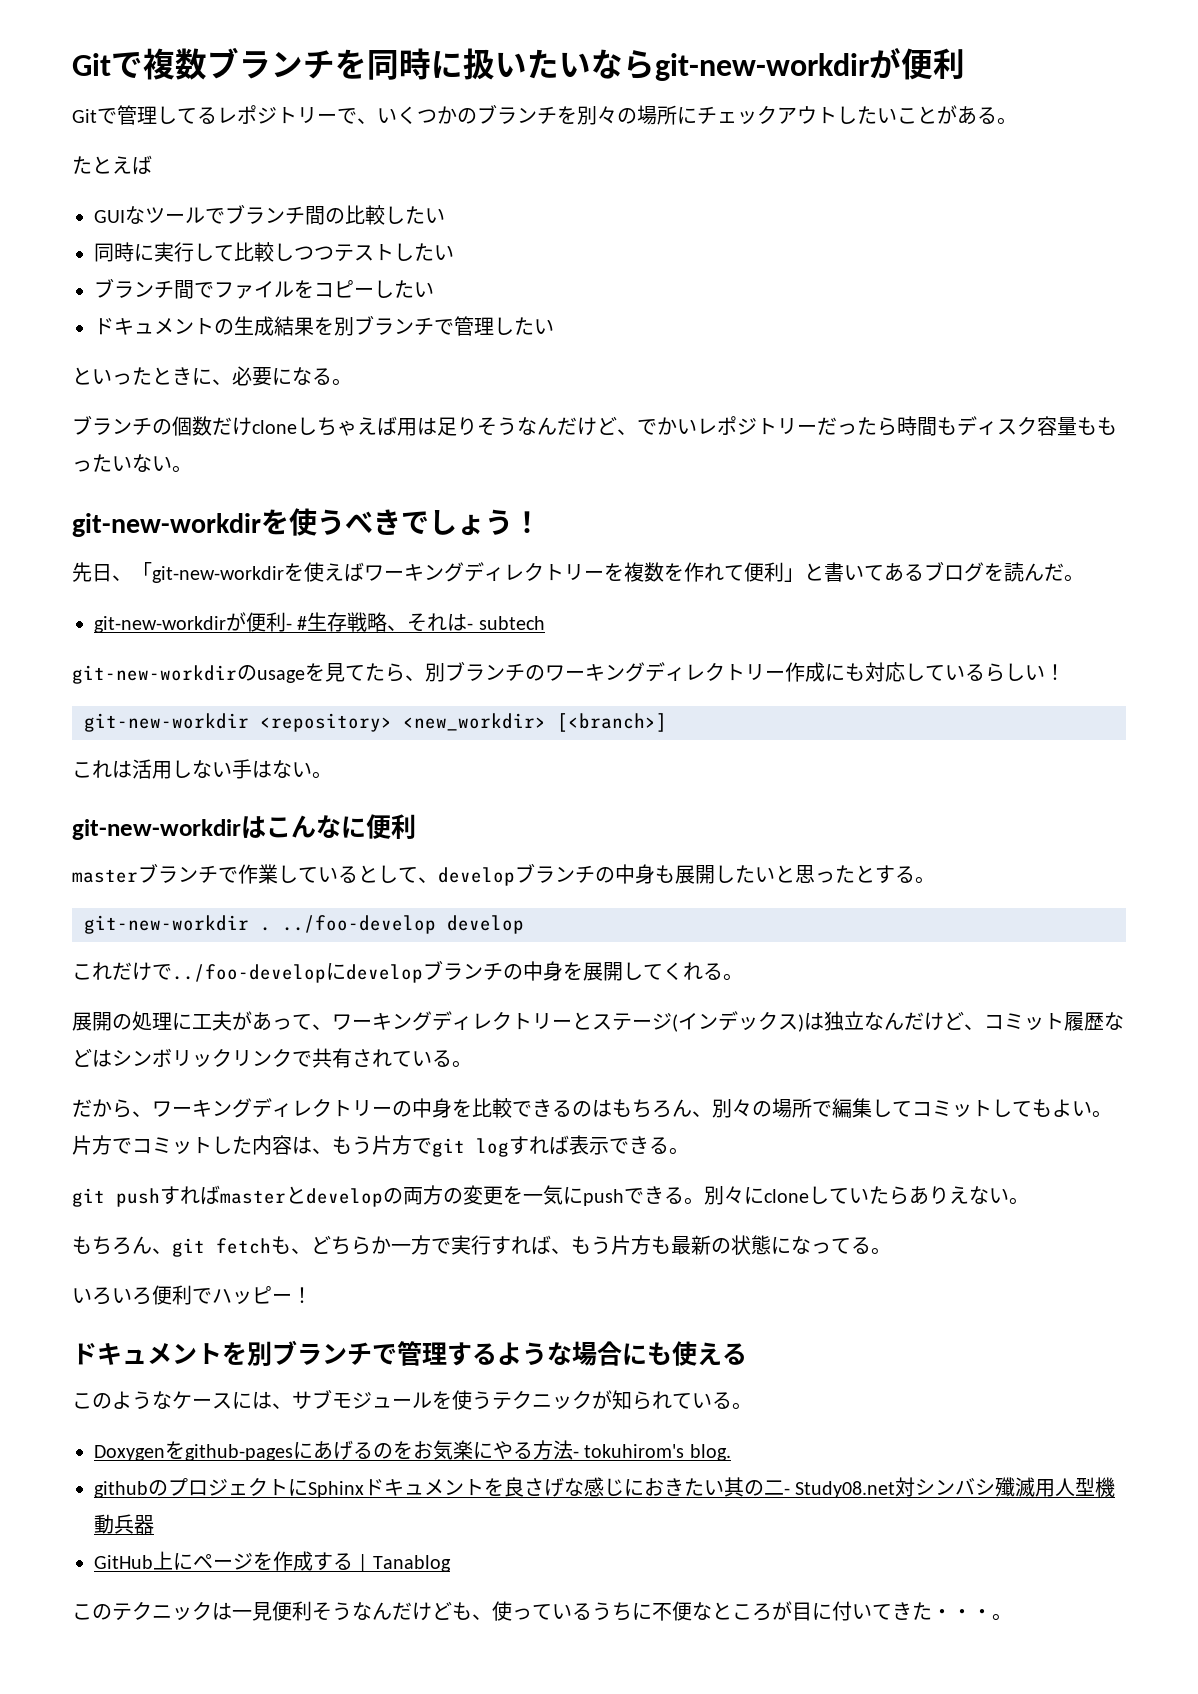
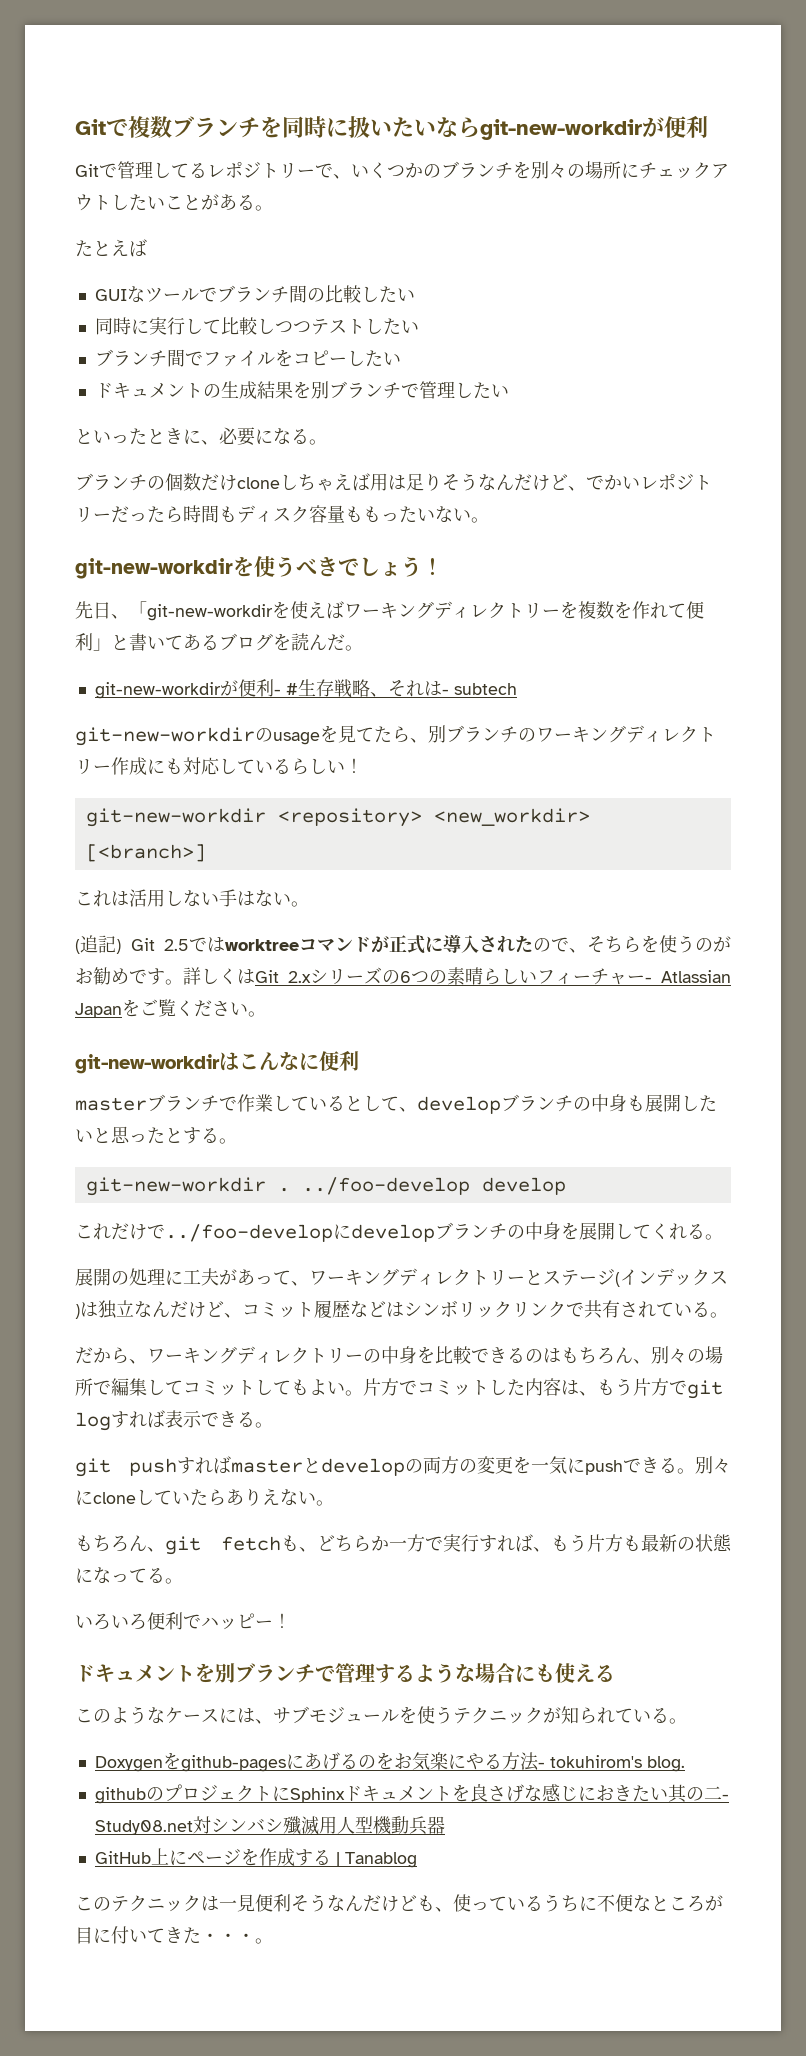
(332, 775) none -> [75,935,731,954] [75,967,731,985] [75,999,266,1018] // (追記) Git 2.5ではworktreeコマンドが正式に導入されたので、そちらを使うのがお勧めです。詳しくはGit 2.xシリーズの6つの素晴らしいフィーチャー- Atlassian Japanをご覧ください。

